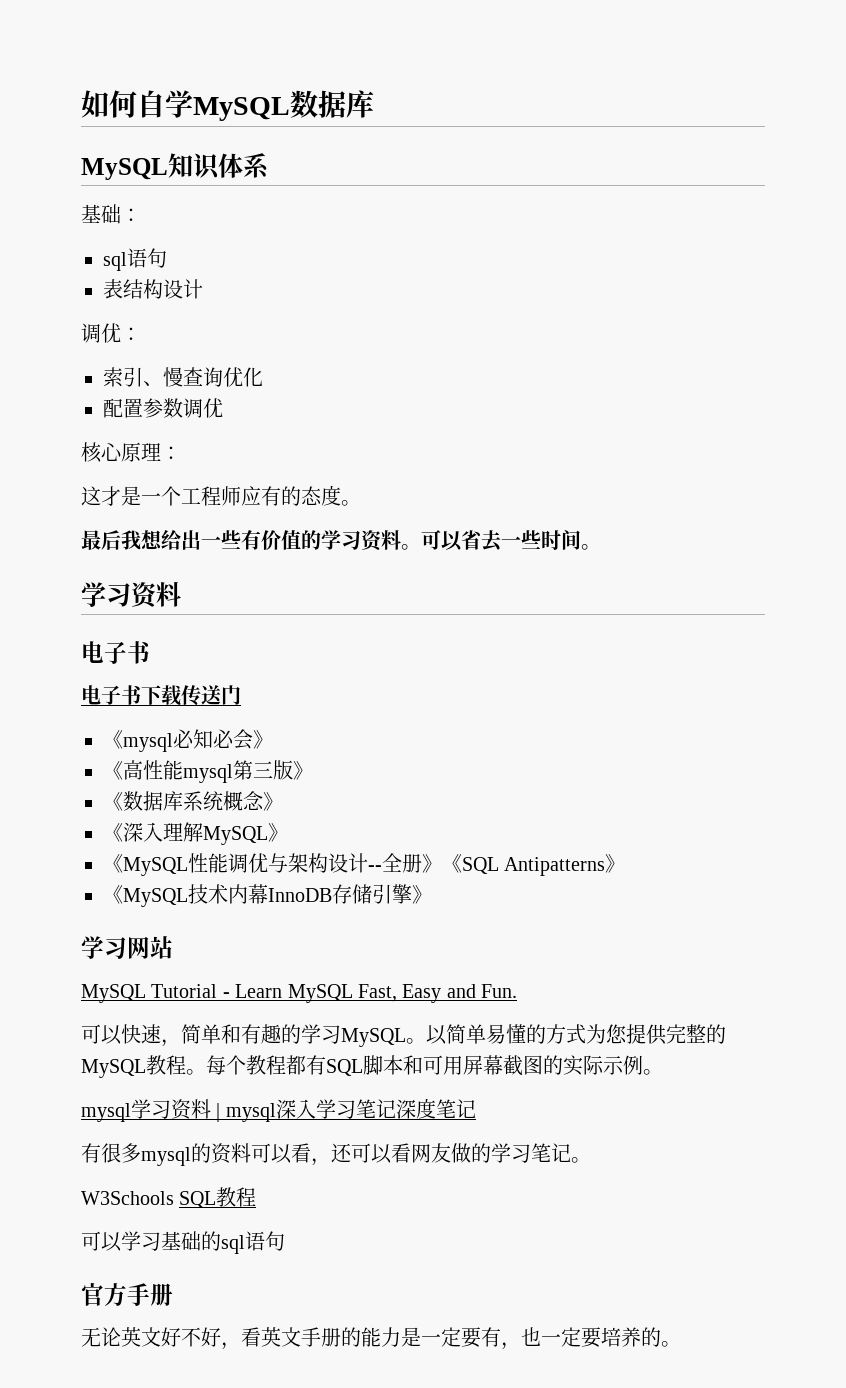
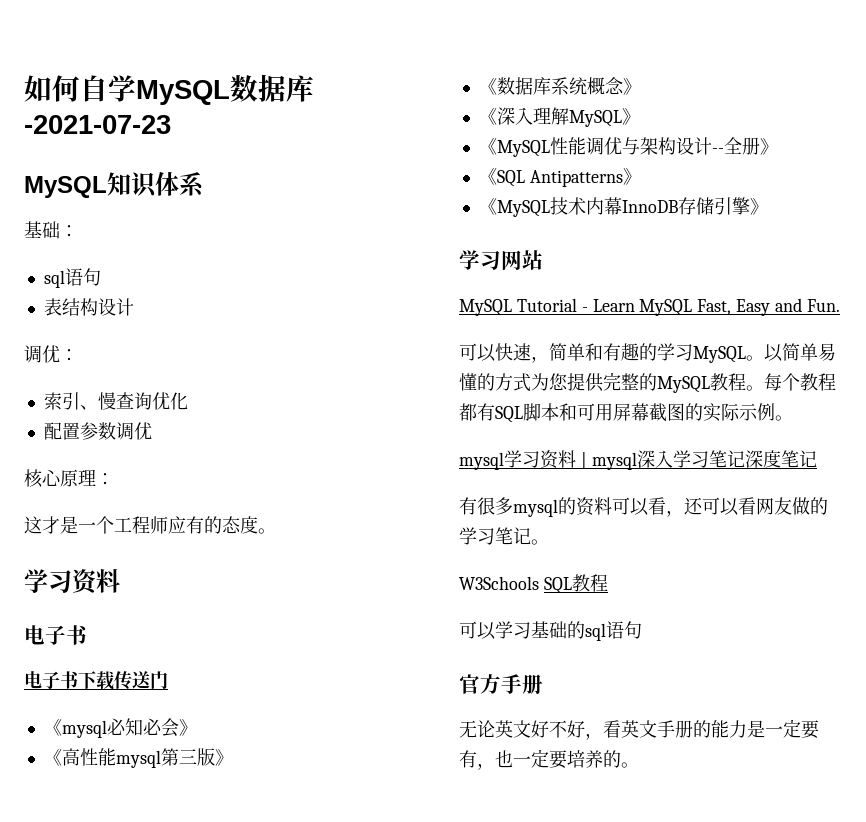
(374, 104) none -> [24,115,171,134] -2021-07-23
[81,530,601,552] // 最后我想给出一些有价值的学习资料。可以省去一些时间。 -> (276, 531) none
(442, 863) none -> (778, 146) //

